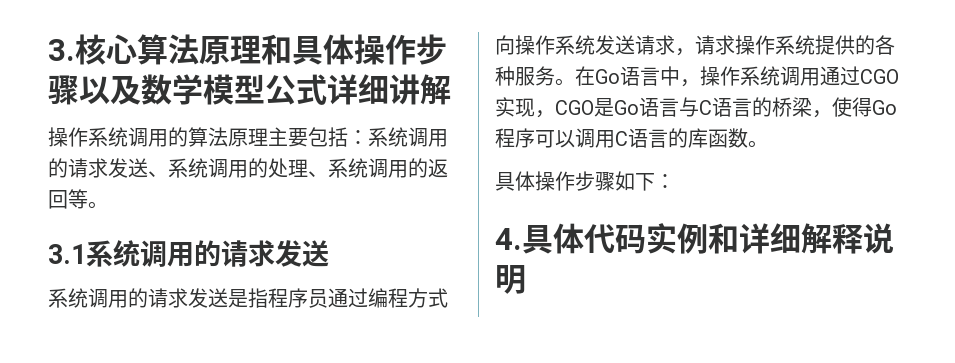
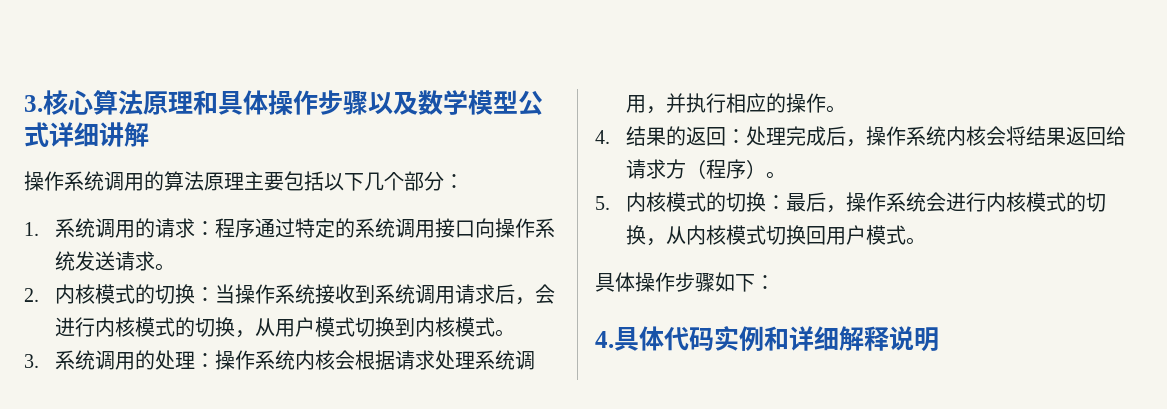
[348,127,448,147] [48,158,448,178] [48,189,108,209] [48,240,329,267] [48,288,448,308] ：系统调用的请求发送、系统调用的处理、系统调用的返回等。 // 3.1系统调用的请求发送 // 系统调用的请求发送是指程序员通过编程方式 -> [324,171,464,191] [24,218,476,238] 以下几个部分： // 1.系统调用的请求：程序通过特定的系统调用接口
[675,35,895,56] [495,66,899,87] [495,97,897,118] [495,128,748,148] ，请求操作系统提供的各种服务。在Go语言中，操作系统调用通过CGO实现，CGO是Go语言与C语言的桥梁，使得Go程序可以调用C语言的库函数 -> [155,263,176,271] [24,284,556,305] [55,317,516,338] [24,350,536,370] [626,93,847,114] [595,126,1127,147] [626,159,787,179] [595,192,1107,213] [626,225,907,246] 。 // 2.内核模式的切换：当操作系统接收到系统调用请求后，会进行内核模式的切换，从用户模式切换到内核模式。 // 3.系统调用的处理：操作系统内核会根据请求处理系统调用，并执行相应的操作。 // 4.结果的返回：处理完成后，操作系统内核会将结果返回给请求方（程序）。 // 5.内核模式的切换：最后，操作系统会进行内核模式的切换，从内核模式切换回用户模式

